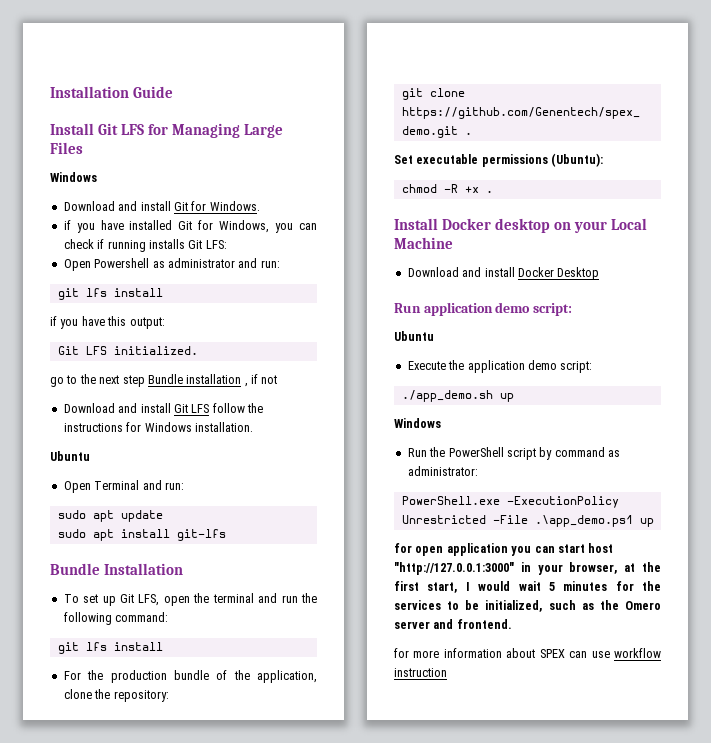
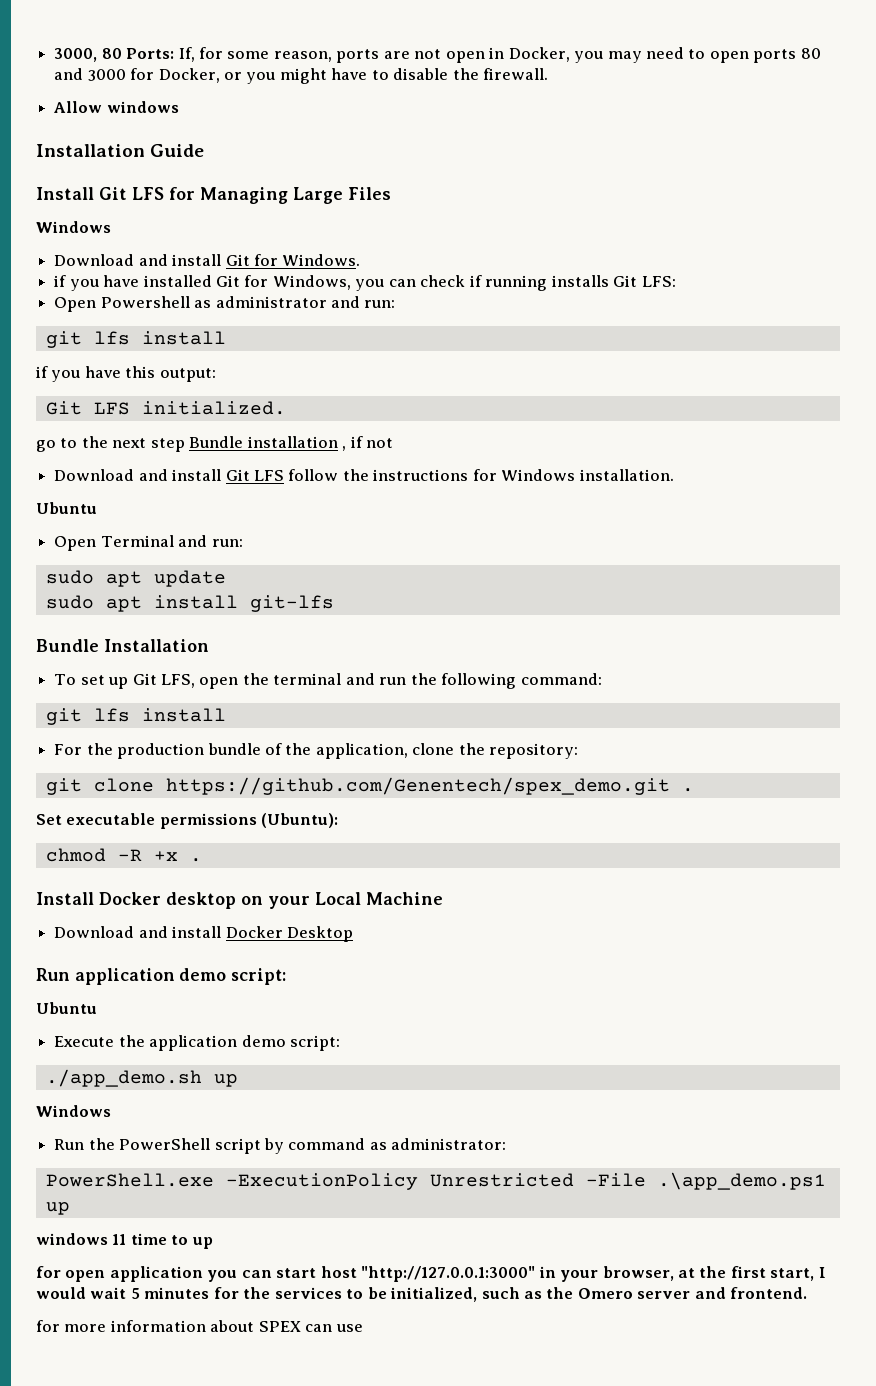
(50, 92) none -> [54,47,821,63] [54,68,549,84] [54,101,179,113] 3000, 80 Ports: If, for some reason, ports are not open in Docker, you may need to open ports 80 and 3000 for Docker, or you might have to disable the firewall. // Allow windows //
(654, 522) none -> [36,1233,213,1249] // windows 11 time to up
[614,648,661,658] [394,668,447,677] workflow instruction -> (363, 1328) none

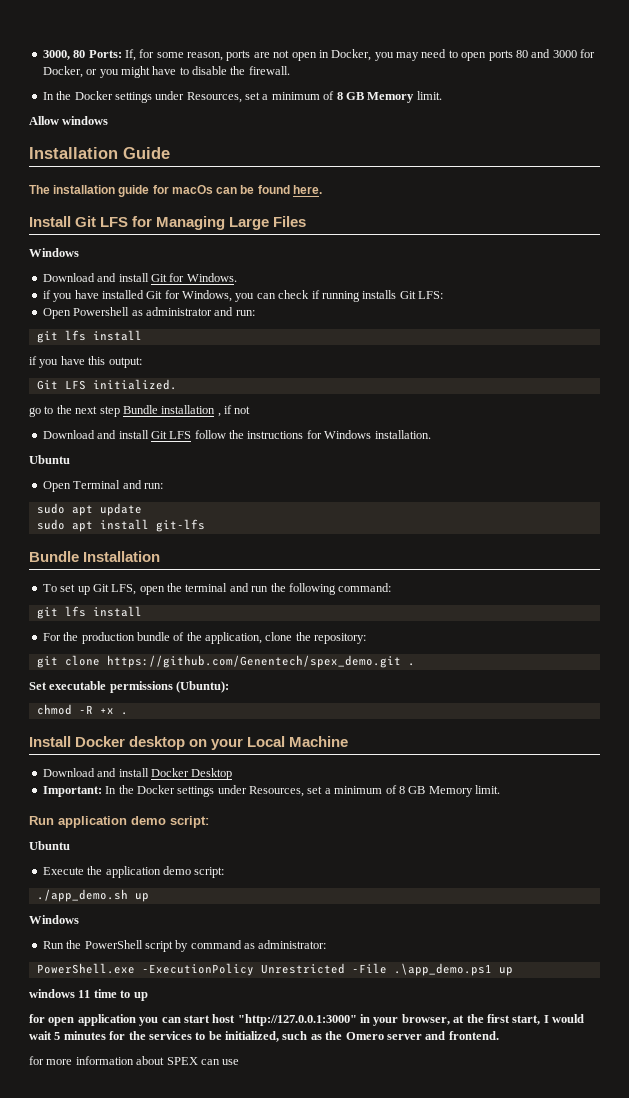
[54,101,179,113] [36,144,205,157] Allow windows // Installation Guide -> [42,91,442,103] [29,116,109,125] [29,147,170,159] [29,185,322,197] In the Docker settings under Resources, set a minimum of 8 GB Memory limit. // Allow windows // Installation Guide // The installation guide for macOs can be found here.
(353, 934) none -> [42,785,500,797] // Important: In the Docker settings under Resources, set a minimum of 8 GB Memory limit.

